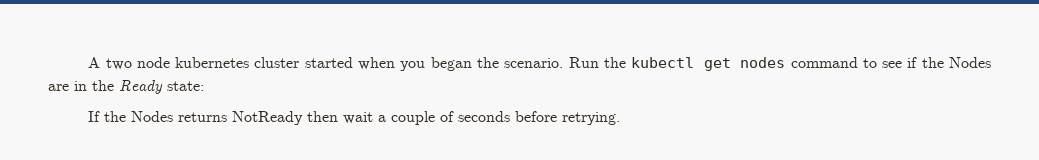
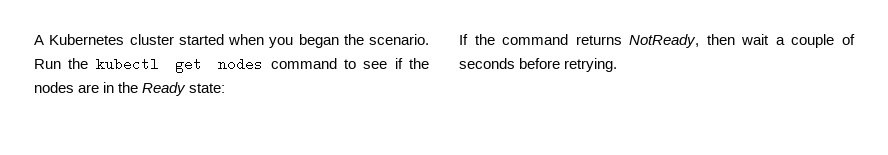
[105,57,250,70] two node kubernetes -> [49,34,125,45] Kubernetes
[948,57,991,68] Nodes -> [34,82,74,93] nodes
[131,111,304,125] Nodes returns NotReady -> [502,34,700,48] command returns NotReady,

